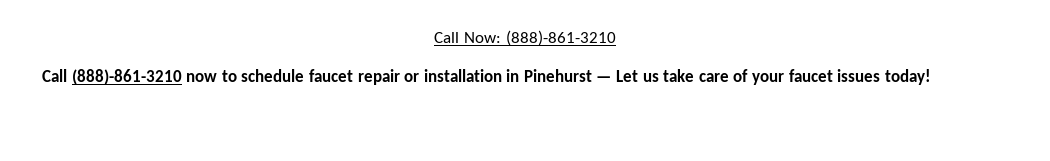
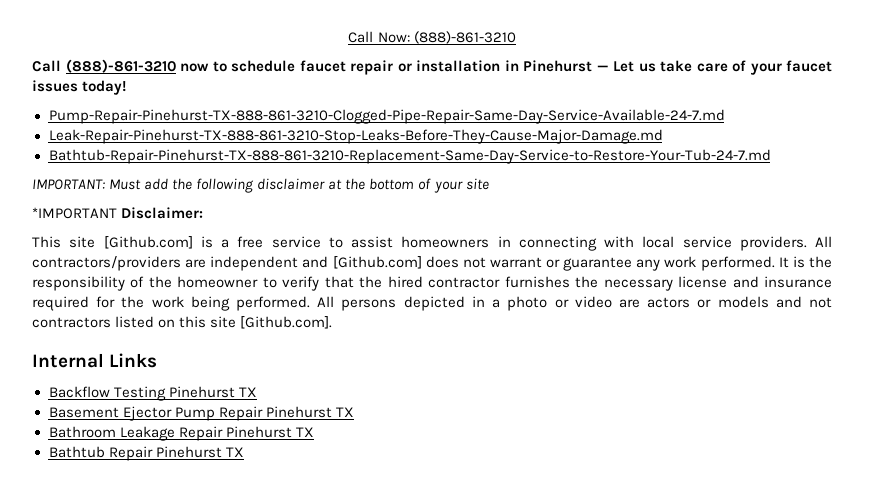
(931, 77) none -> [48,109,725,124] [48,129,663,144] [48,149,771,164] [32,178,489,193] [32,207,204,219] [32,236,832,251] [32,256,832,271] [32,276,832,291] [32,296,833,311] [32,316,333,329] [32,353,158,368] [48,386,257,401] [48,406,354,421] [48,426,314,441] [48,446,244,461] // Pump-Repair-Pinehurst-TX-888-861-3210-Clogged-Pipe-Repair-Same-Day-Service-Available-24-7.md // Leak-Repair-Pinehurst-TX-888-861-3210-Stop-Leaks-Before-They-Cause-Major-Damage.md // Bathtub-Repair-Pinehurst-TX-888-861-3210-Replacement-Same-Day-Service-to-Restore-Your-Tub-24-7.md // IMPORTANT: Must add the following disclaimer at the bottom of your site // *IMPORTANT Disclaimer: // This site [Github.com] is a free service to assist homeowners in connecting with local service providers. All contractors/providers are independent and [Github.com] does not warrant or guarantee any work performed. It is the responsibility of the homeowner to verify that the hired contractor furnishes the necessary license and insurance required for the work being performed. All persons depicted in a photo or video are actors or models and not contractors listed on this site [Github.com]. // Internal Links // Backflow Testing Pinehurst TX // Basement Ejector Pump Repair Pinehurst TX // Bathroom Leakage Repair Pinehurst TX // Bathtub Repair Pinehurst TX

